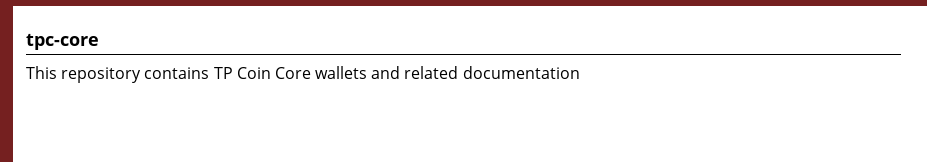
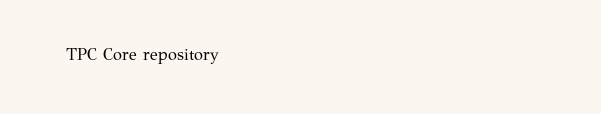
[26,33,99,50] [26,66,580,83] tpc-core // This repository contains TP Coin Core wallets and related documentation -> [66,48,219,64] TPC Core repository

